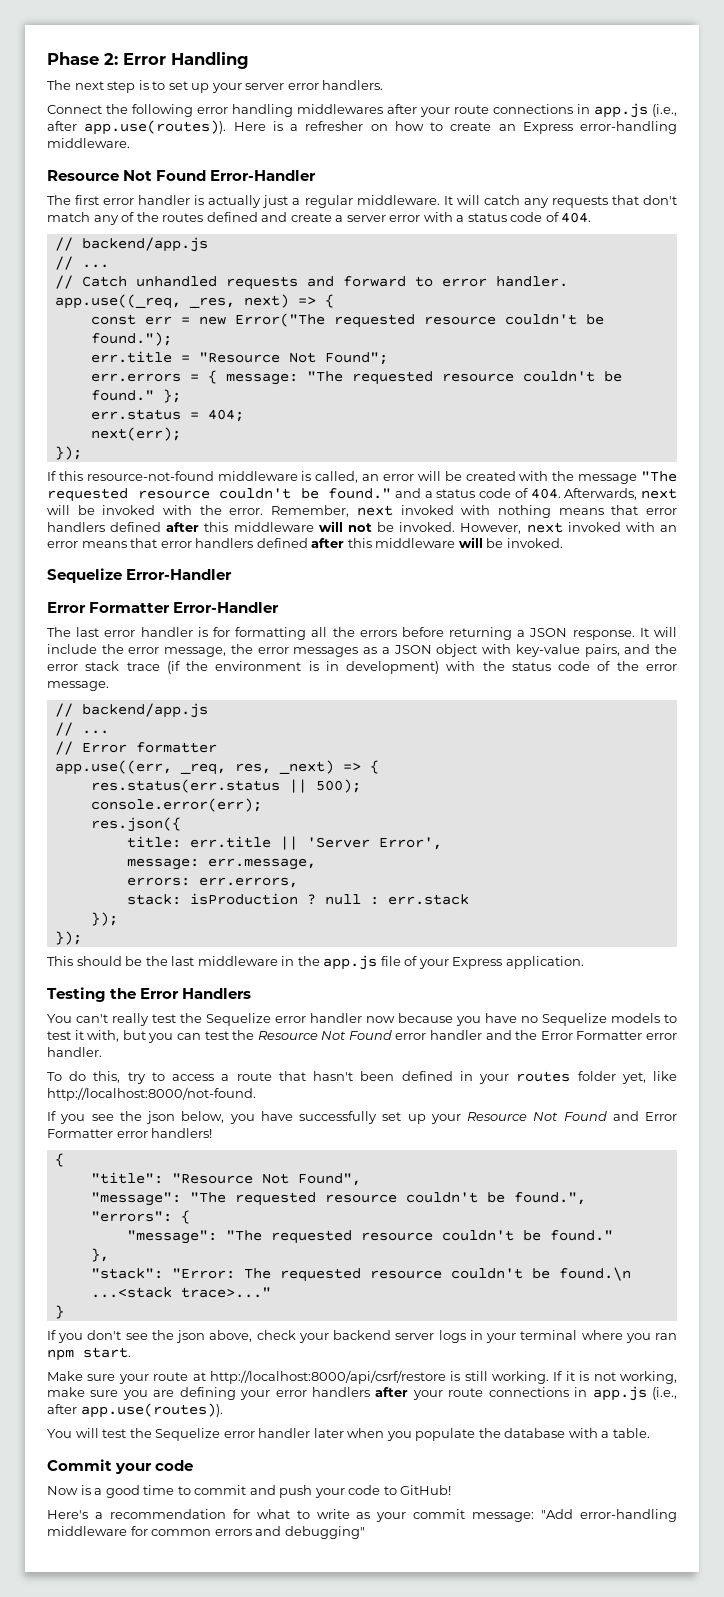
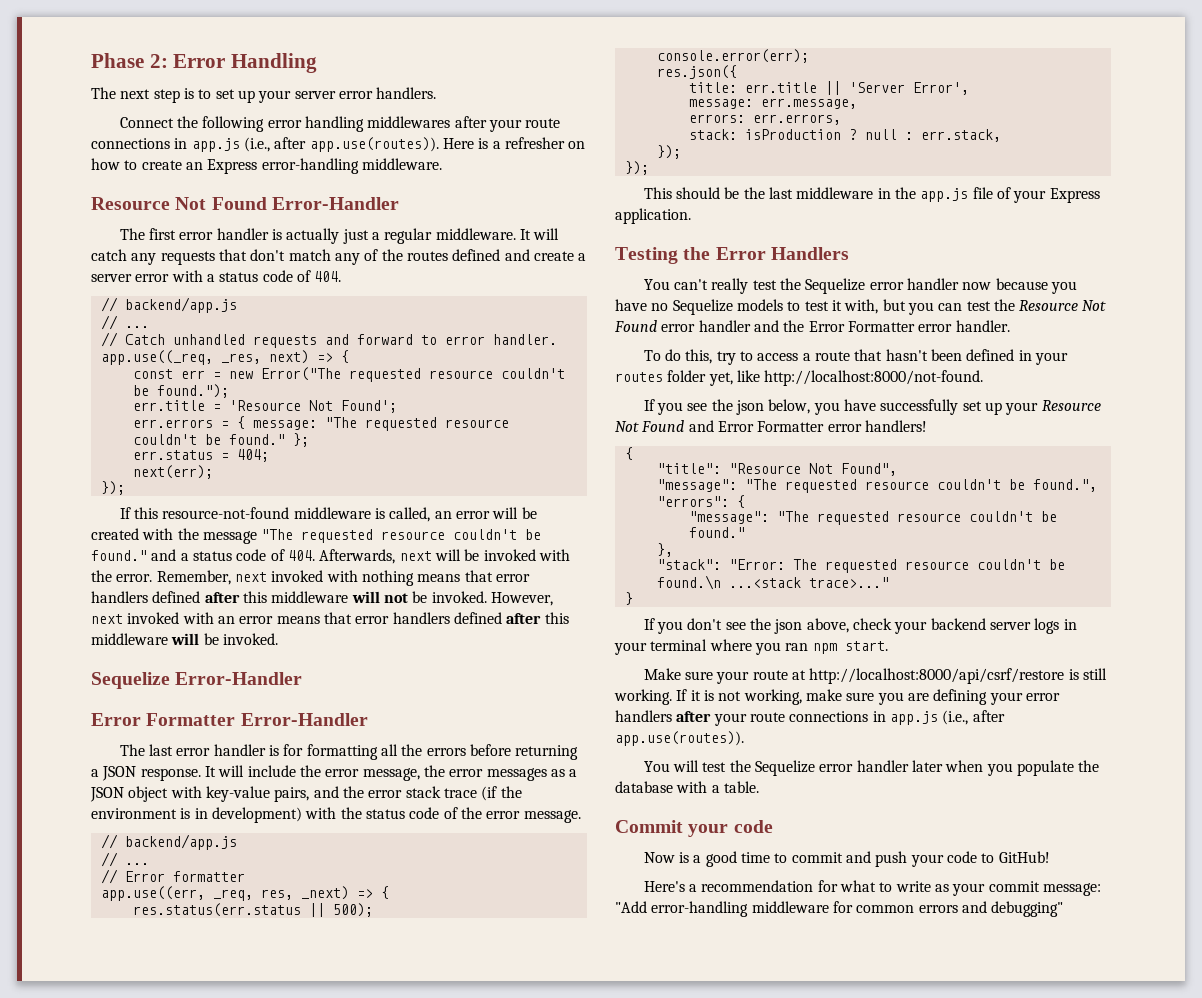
[198,352,388,365] "Resource Not Found"; -> [228,400,397,413] 'Resource Not Found';
[387,894,469,905] err.stack -> [920,129,1001,142] err.stack,

